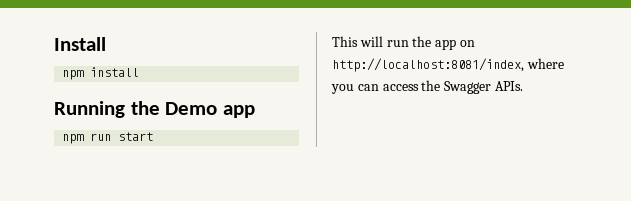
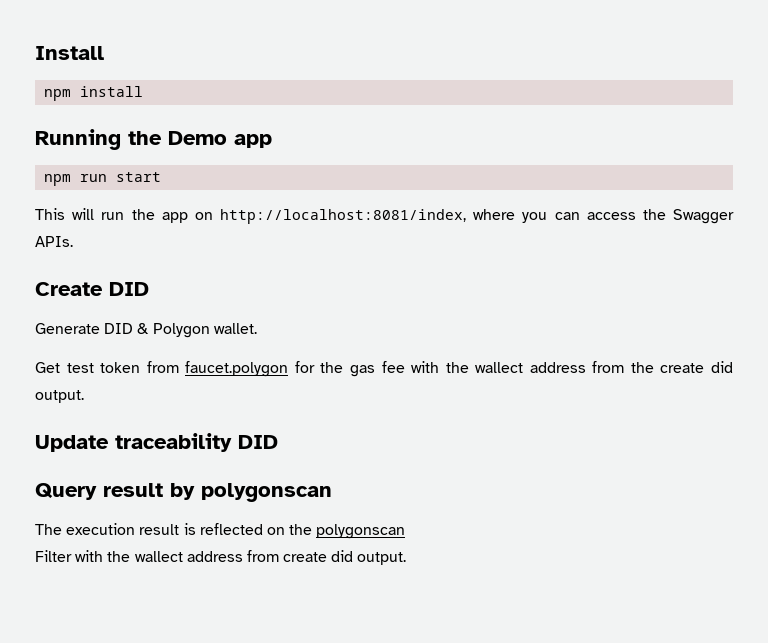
(523, 86) none -> [35,282,149,296] [35,323,257,338] [35,361,733,377] [35,390,84,403] [35,433,278,452] [35,483,332,502] [35,523,406,539] [35,550,407,565] // Create DID // Generate DID & Polygon wallet. // Get test token from faucet.polygon for the gas fee with the wallect address from the create did output. // Update traceability DID // Query result by polygonscan // The execution result is reflected on the polygonscan // Filter with the wallect address from create did output.

